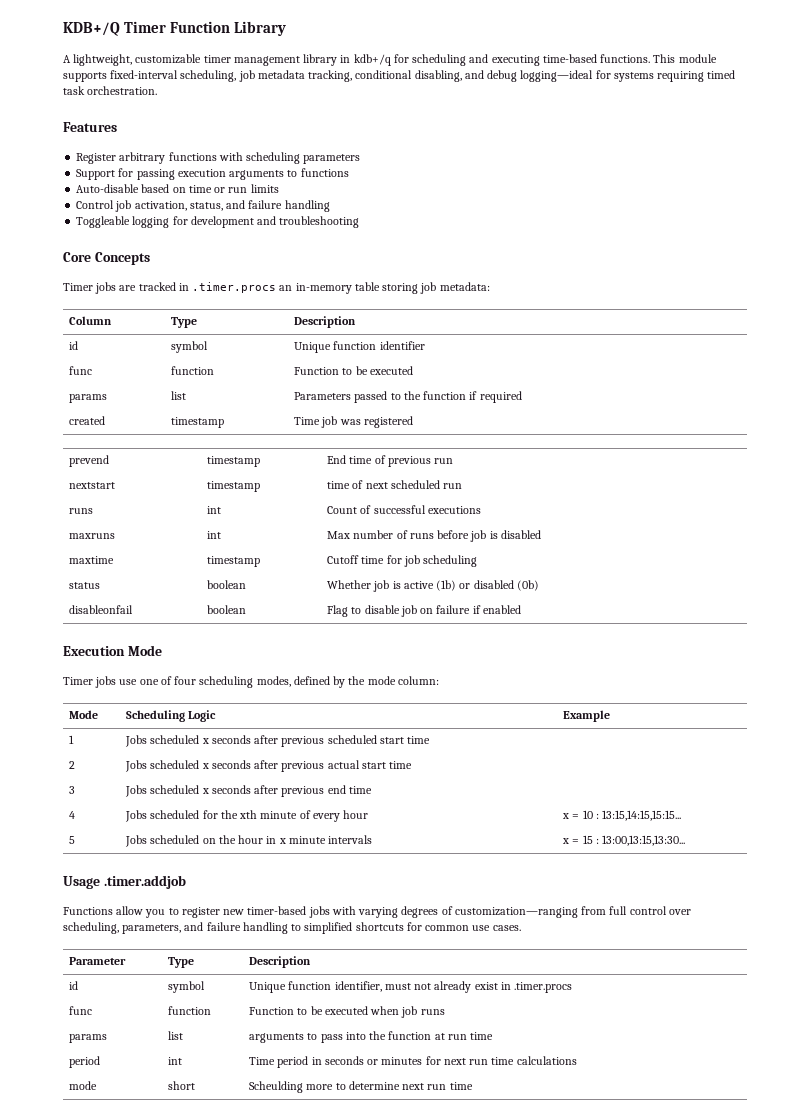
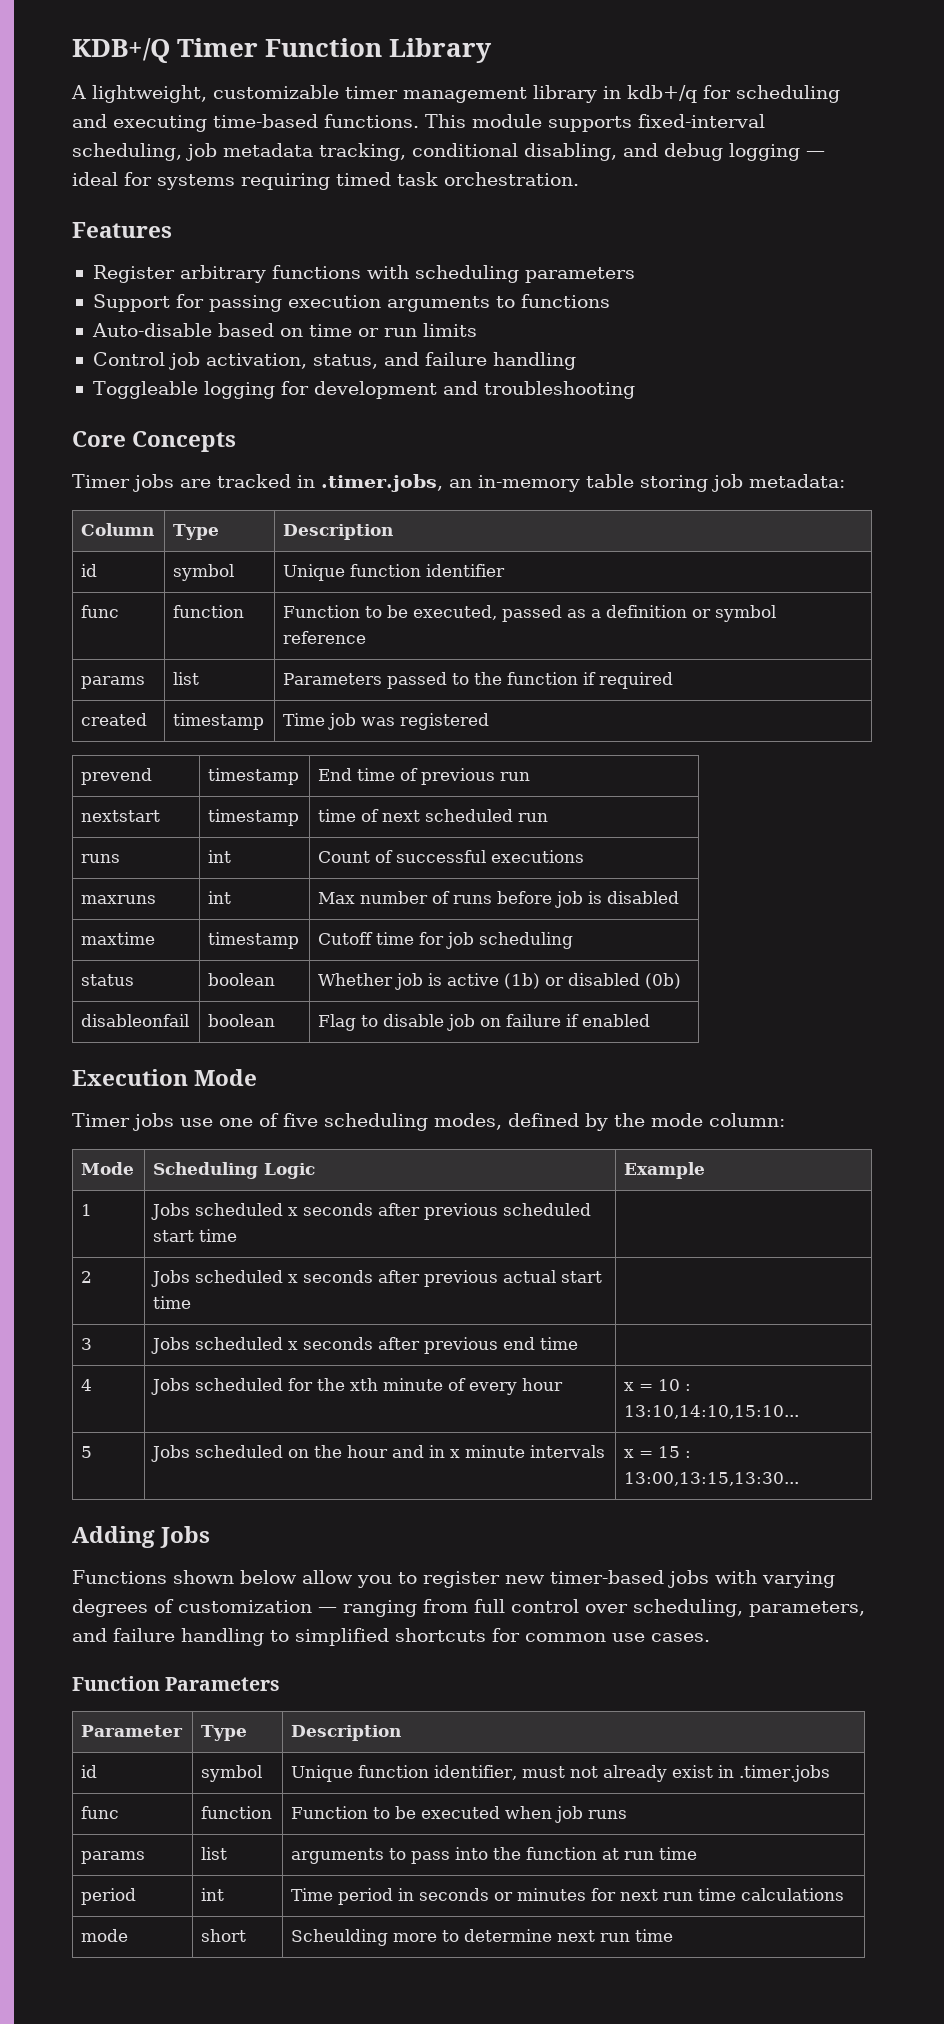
[520,70,594,82] logging—ideal -> [729,143,825,161] [72,172,118,186] logging — ideal
[192,282,277,293] .timer.procs -> [321,474,443,492] .timer.jobs,
[369,366,413,375] executed -> [413,605,777,622] [283,631,367,644] executed, passed as a definition or symbol reference
[174,676,197,685] four -> [283,1113,318,1127] five
[602,810,682,821] 13:15,14:15,15:15... -> [624,1405,800,1419] 13:10,14:10,15:10...
(264, 839) none -> [392,1445,425,1458] and
[63,875,186,889] Usage .timer.addjob -> [72,1526,211,1548] Adding Jobs
(113, 911) none -> [173,1570,297,1584] shown below
[454,907,578,918] customization—ranging -> [178,1600,417,1617] customization — ranging
(521, 928) none -> [72,1676,281,1691] // Function Parameters
[514,982,573,993] .timer.procs -> [739,1765,831,1782] .timer.jobs

